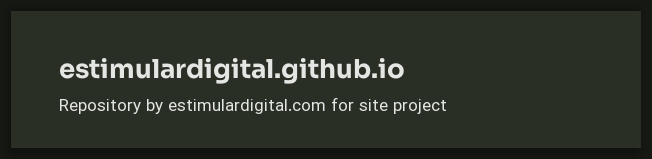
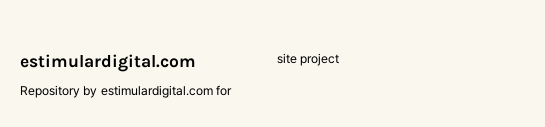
[59,58,405,84] estimulardigital.github.io -> [20,54,196,72] estimulardigital.com

